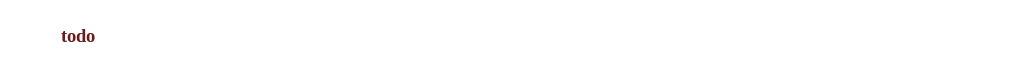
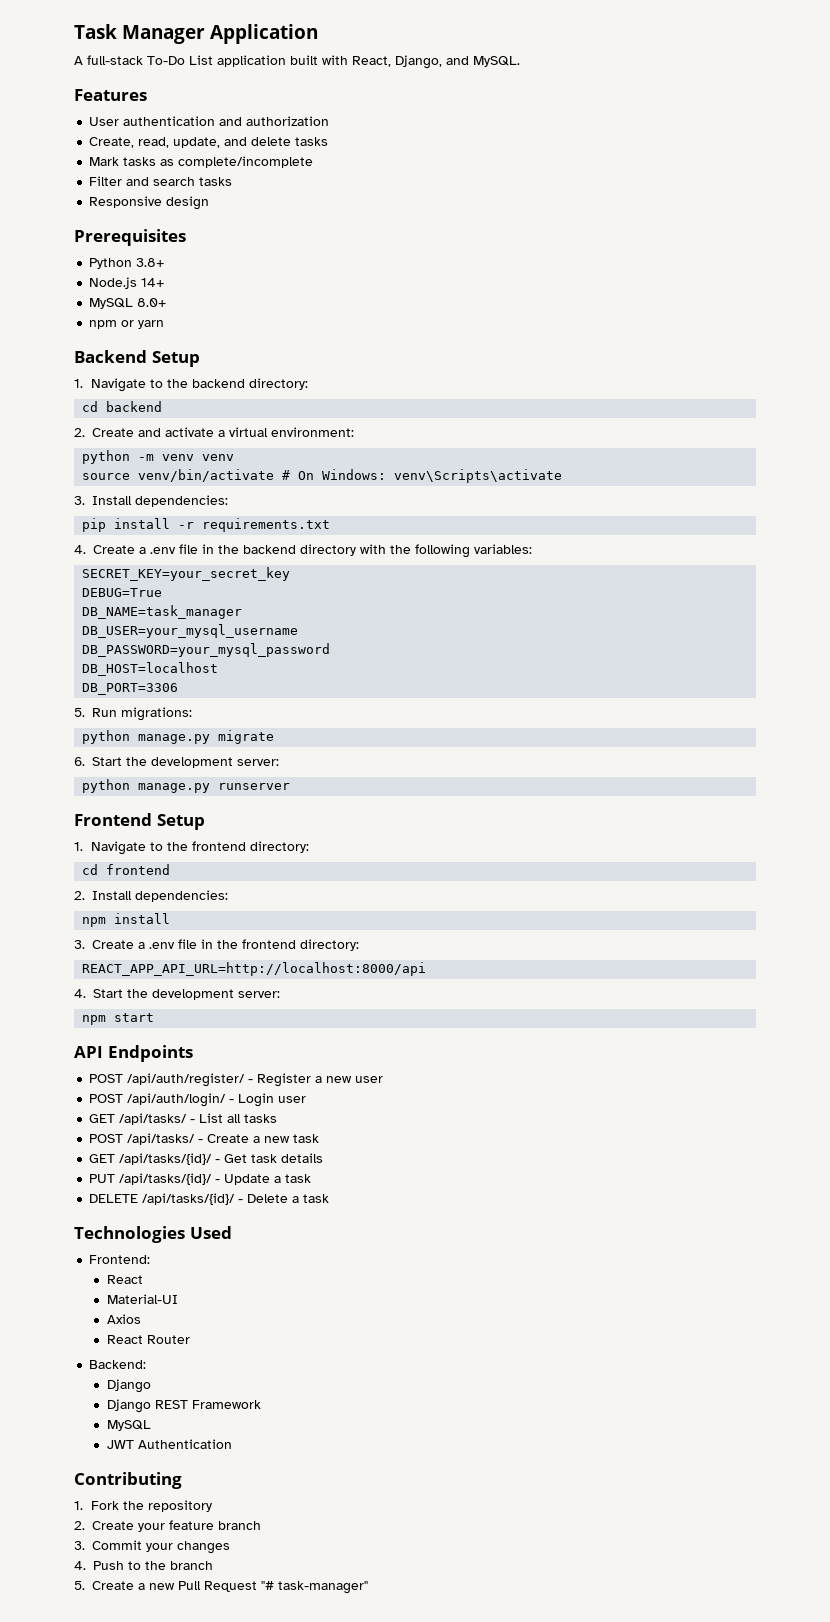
[61,29,95,42] todo -> [74,24,319,44] [74,55,520,69] [74,89,147,101] [89,116,330,126] [89,137,329,148] [89,156,314,168] [89,176,233,186] [89,196,210,210] [74,229,186,246] [89,258,165,269] [89,277,165,289] [89,298,167,309] [89,320,165,329] [74,350,200,367] [74,378,309,392] [82,401,163,412] [74,427,354,437] [82,450,235,464] [82,469,563,483] [74,495,228,507] [82,518,331,532] [74,544,532,558] [82,567,291,581] [82,588,163,597] [82,605,243,619] [82,624,299,638] [82,643,331,657] [82,662,219,676] [82,683,179,695] [74,707,192,721] [82,730,275,744] [74,757,279,768] [82,779,291,793] [74,813,205,830] [74,841,310,855] [82,864,171,875] [74,890,228,902] [82,913,171,927] [74,939,359,951] [82,962,427,976] [74,989,280,1000] [82,1013,155,1025] [74,1045,193,1062] [89,1073,384,1087] [89,1093,307,1107] [89,1113,278,1125] [89,1133,320,1145] [89,1153,324,1165] [89,1173,312,1185] [89,1193,330,1205] [74,1226,232,1243] [89,1255,151,1264] [106,1275,143,1284] [106,1294,178,1304] [106,1314,141,1324] [106,1335,190,1344] [89,1360,147,1369] [106,1379,151,1393] [106,1399,261,1413] [106,1420,151,1431] [106,1439,232,1449] [74,1472,182,1489] [74,1500,213,1512] [74,1520,261,1532] [74,1540,230,1554] [74,1561,213,1570] [74,1581,368,1594] Task Manager Application // A full-stack To-Do List application built with React, Django, and MySQL. // Features // User authentication and authorization // Create, read, update, and delete tasks // Mark tasks as complete/incomplete // Filter and search tasks // Responsive design // Prerequisites // Python 3.8+ // Node.js 14+ // MySQL 8.0+ // npm or yarn // Backend Setup // 1. Navigate to the backend directory: // cd backend // 2. Create and activate a virtual environment: // python -m venv venv // source venv/bin/activate # On Windows: venv\Scripts\activate // 3. Install dependencies: // pip install -r requirements.txt // 4. Create a .env file in the backend directory with the following variables: // SECRET_KEY=your_secret_key // DEBUG=True // DB_NAME=task_manager // DB_USER=your_mysql_username // DB_PASSWORD=your_mysql_password // DB_HOST=localhost // DB_PORT=3306 // 5. Run migrations: // python manage.py migrate // 6. Start the development server: // python manage.py runserver // Frontend Setup // 1. Navigate to the frontend directory: // cd frontend // 2. Install dependencies: // npm install // 3. Create a .env file in the frontend directory: // REACT_APP_API_URL=http://localhost:8000/api // 4. Start the development server: // npm start // API Endpoints // POST /api/auth/register/ - Register a new user // POST /api/auth/login/ - Login user // GET /api/tasks/ - List all tasks // POST /api/tasks/ - Create a new task // GET /api/tasks/{id}/ - Get task details // PUT /api/tasks/{id}/ - Update a task // DELETE /api/tasks/{id}/ - Delete a task // Technologies Used // Frontend: // React // Material-UI // Axios // React Router // Backend: // Django // Django REST Framework // MySQL // JWT Authentication // Contributing // 1. Fork the repository // 2. Create your feature branch // 3. Commit your changes // 4. Push to the branch // 5. Create a new Pull Request "# task-manager"

